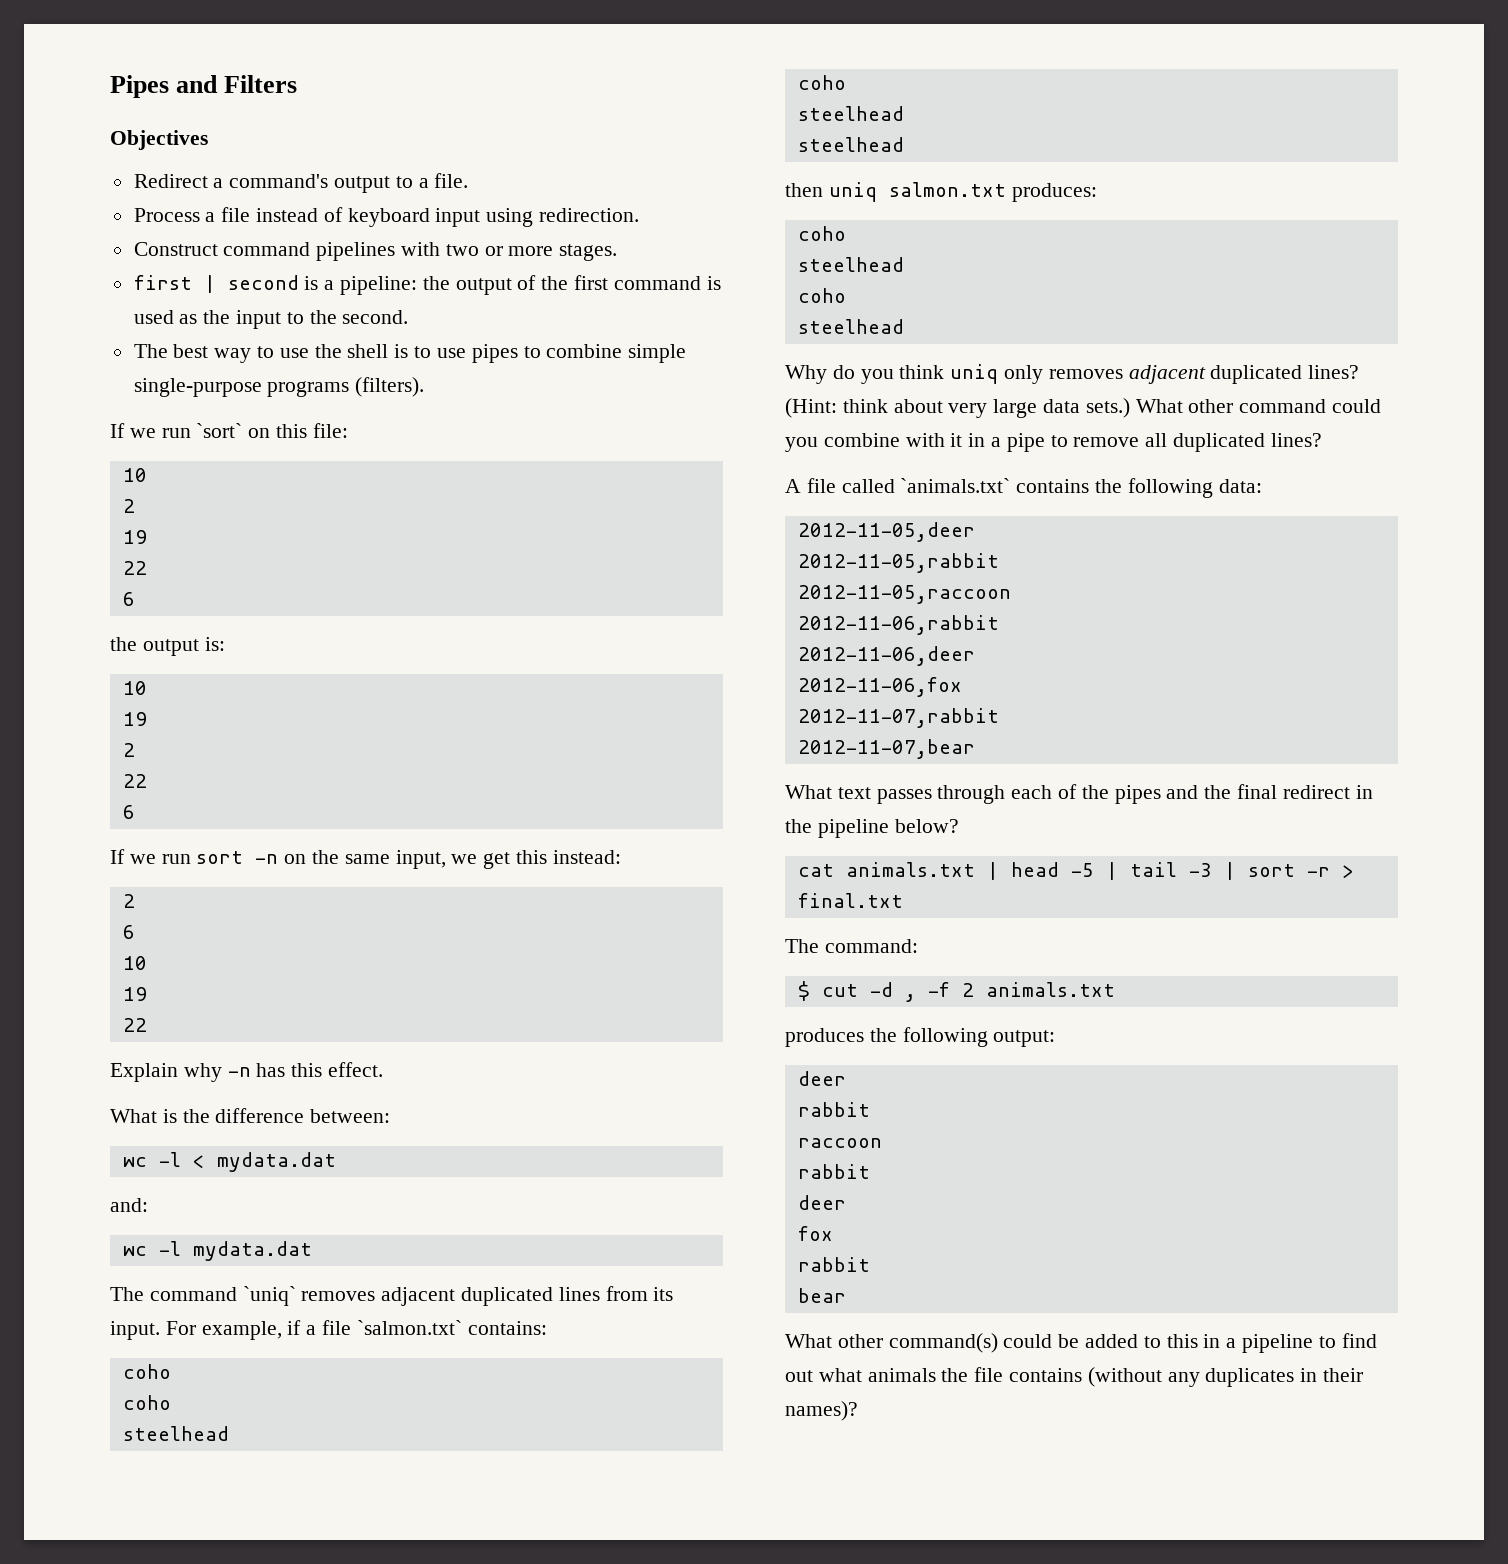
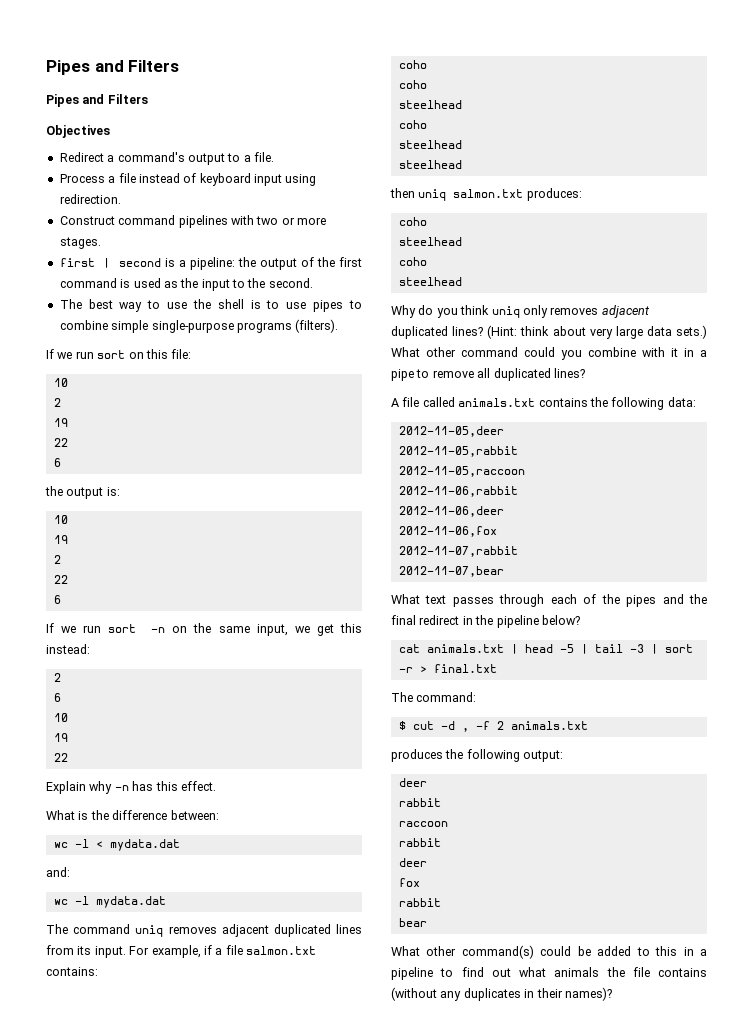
[110,75,298,98] Pipes and Filters -> [46,60,180,75] [46,94,148,107] Pipes and Filters // Pipes and Filters
[196,423,243,438] `sort` -> [97,350,126,359] sort
[242,1286,296,1306] `uniq` -> [135,925,164,937] uniq
[356,1320,462,1335] `salmon.txt` -> [246,946,316,955] salmon.txt
[900,478,1011,493] `animals.txt` -> [458,398,536,407] animals.txt

